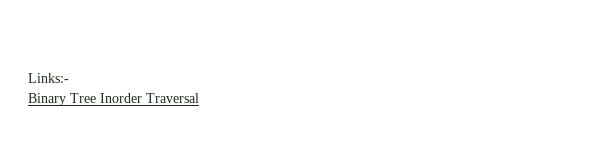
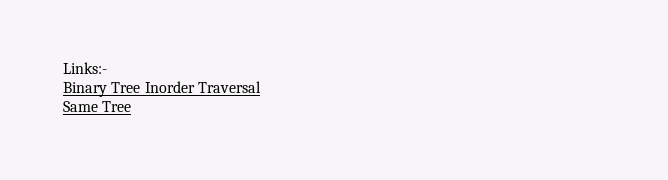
(199, 98) none -> [63,101,132,112] // Same Tree

